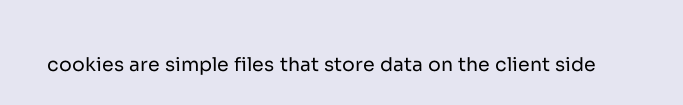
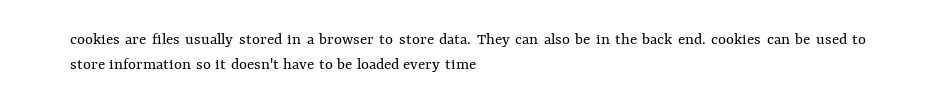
[165,56,597,75] simple files that store data on the client side -> [151,33,866,47] [70,58,476,72] files usually stored in a browser to store data. They can also be in the back end. cookies can be used to store information so it doesn't have to be loaded every time

